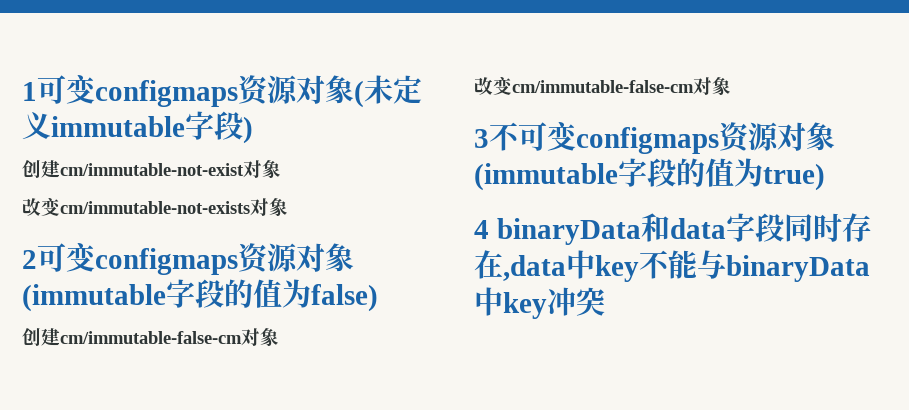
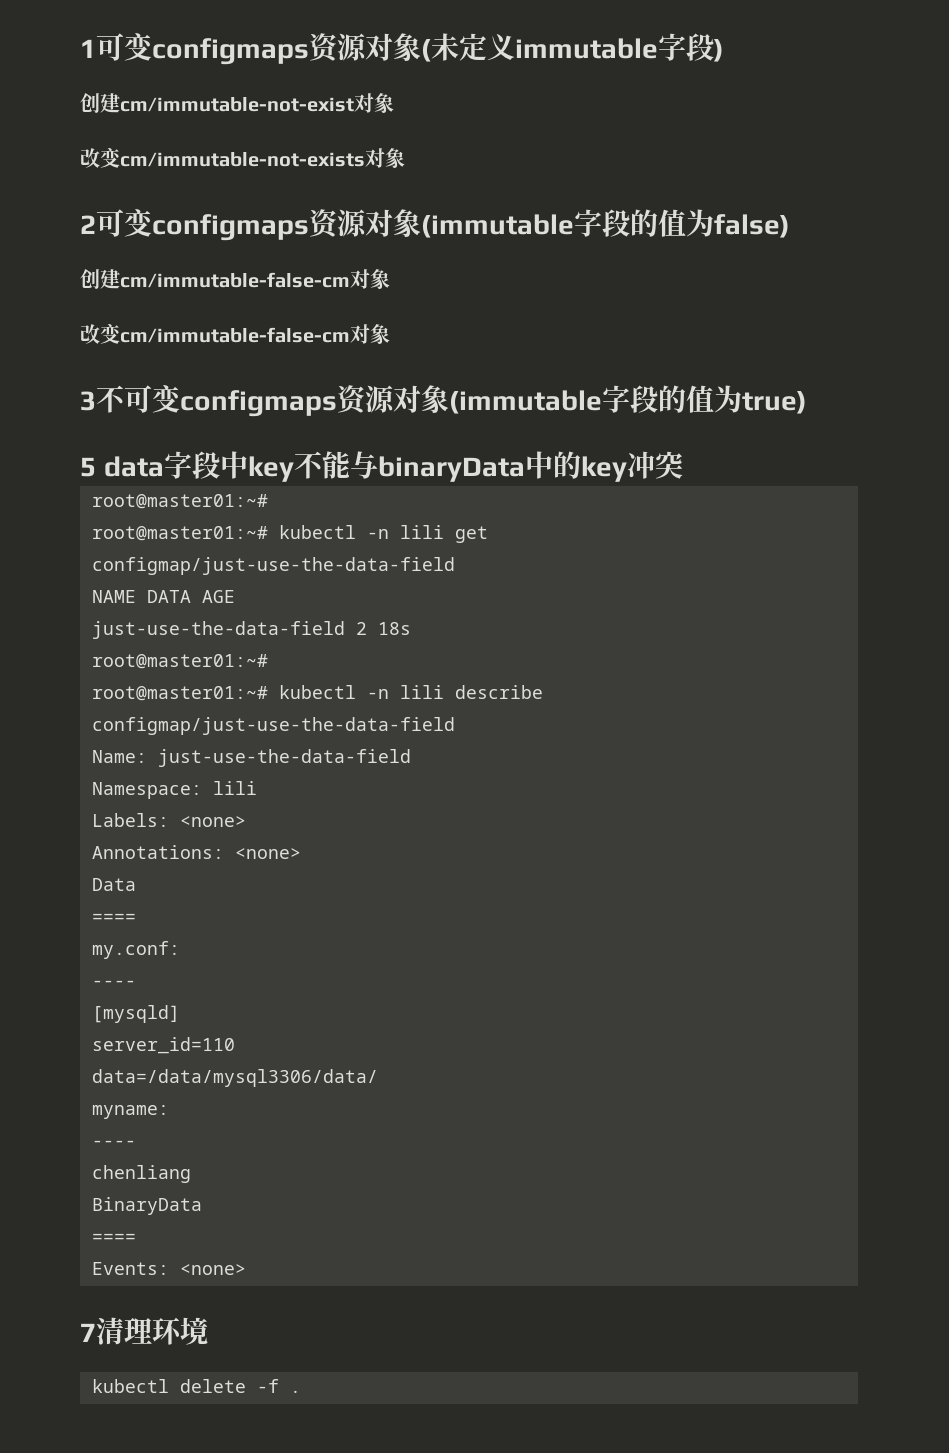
[474,213,871,245] [474,250,566,281] 4 binaryData和data字段同时存在,data -> [80,451,220,479] 5 data字段
(503, 301) none -> [552,451,581,479] 的
(605, 301) none -> [92,494,268,509] [92,525,488,543] [92,557,455,575] [92,590,235,603] [92,621,411,639] [92,654,268,669] [92,685,543,701] [92,717,455,735] [92,749,411,767] [92,781,257,799] [92,813,246,827] [92,845,301,859] [92,878,136,891] [92,913,136,923] [92,941,180,959] [92,980,136,987] [92,1005,180,1023] [92,1037,235,1054] [92,1069,378,1087] [92,1105,169,1119] [92,1140,136,1147] [92,1165,191,1183] [92,1197,202,1215] [92,1233,136,1243] [92,1262,246,1275] [80,1317,208,1345] [92,1379,301,1393] // root@master01:~# // root@master01:~# kubectl -n lili get configmap/just-use-the-data-field // NAME DATA AGE // just-use-the-data-field 2 18s // root@master01:~# // root@master01:~# kubectl -n lili describe configmap/just-use-the-data-field // Name: just-use-the-data-field // Namespace: lili // Labels: <none> // Annotations: <none> // Data // ==== // my.conf: // ---- // [mysqld] // server_id=110 // data=/data/mysql3306/data/ // myname: // ---- // chenliang // BinaryData // ==== // Events: <none> // 7清理环境 // kubectl delete -f .

